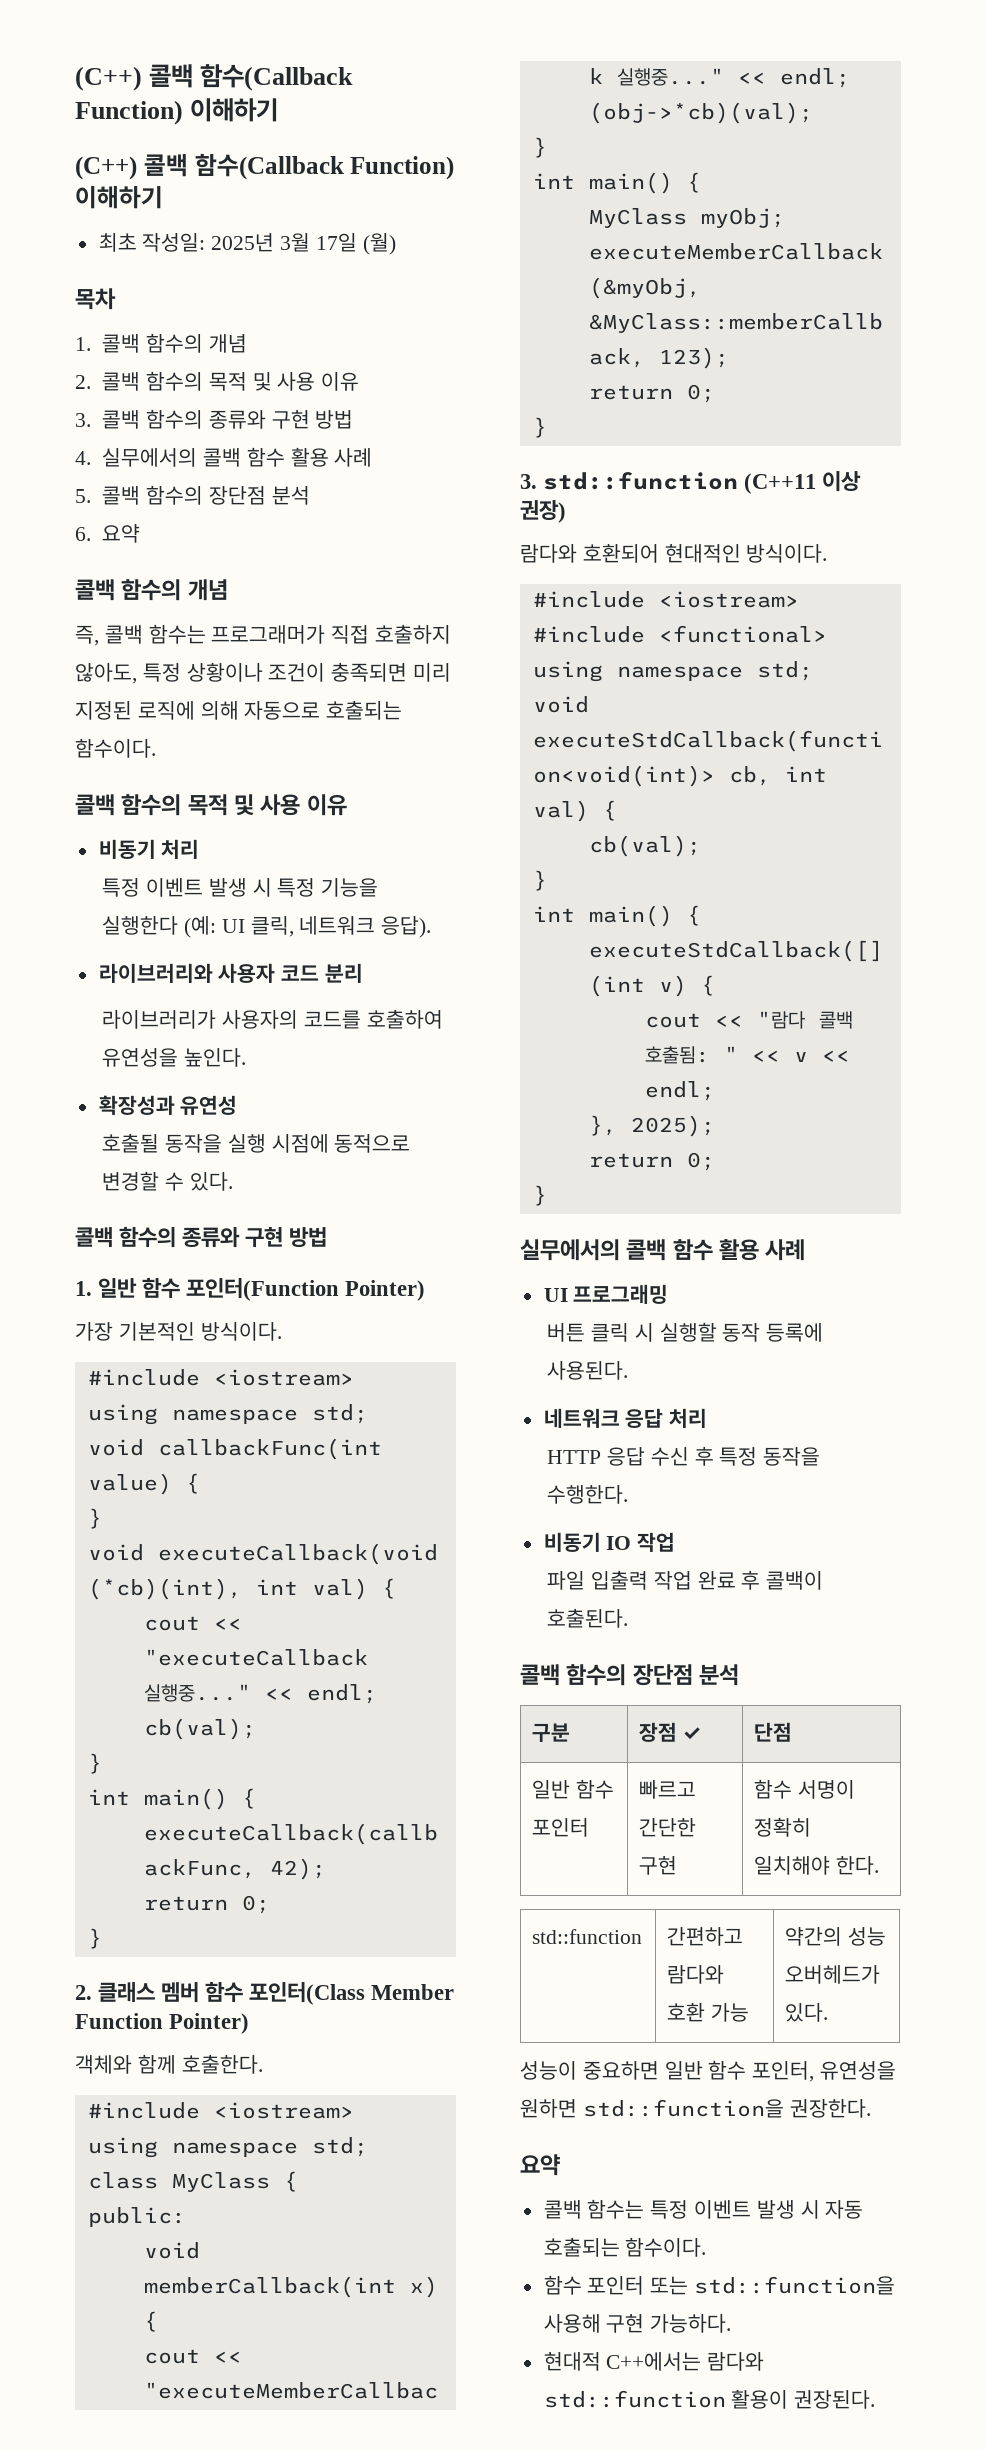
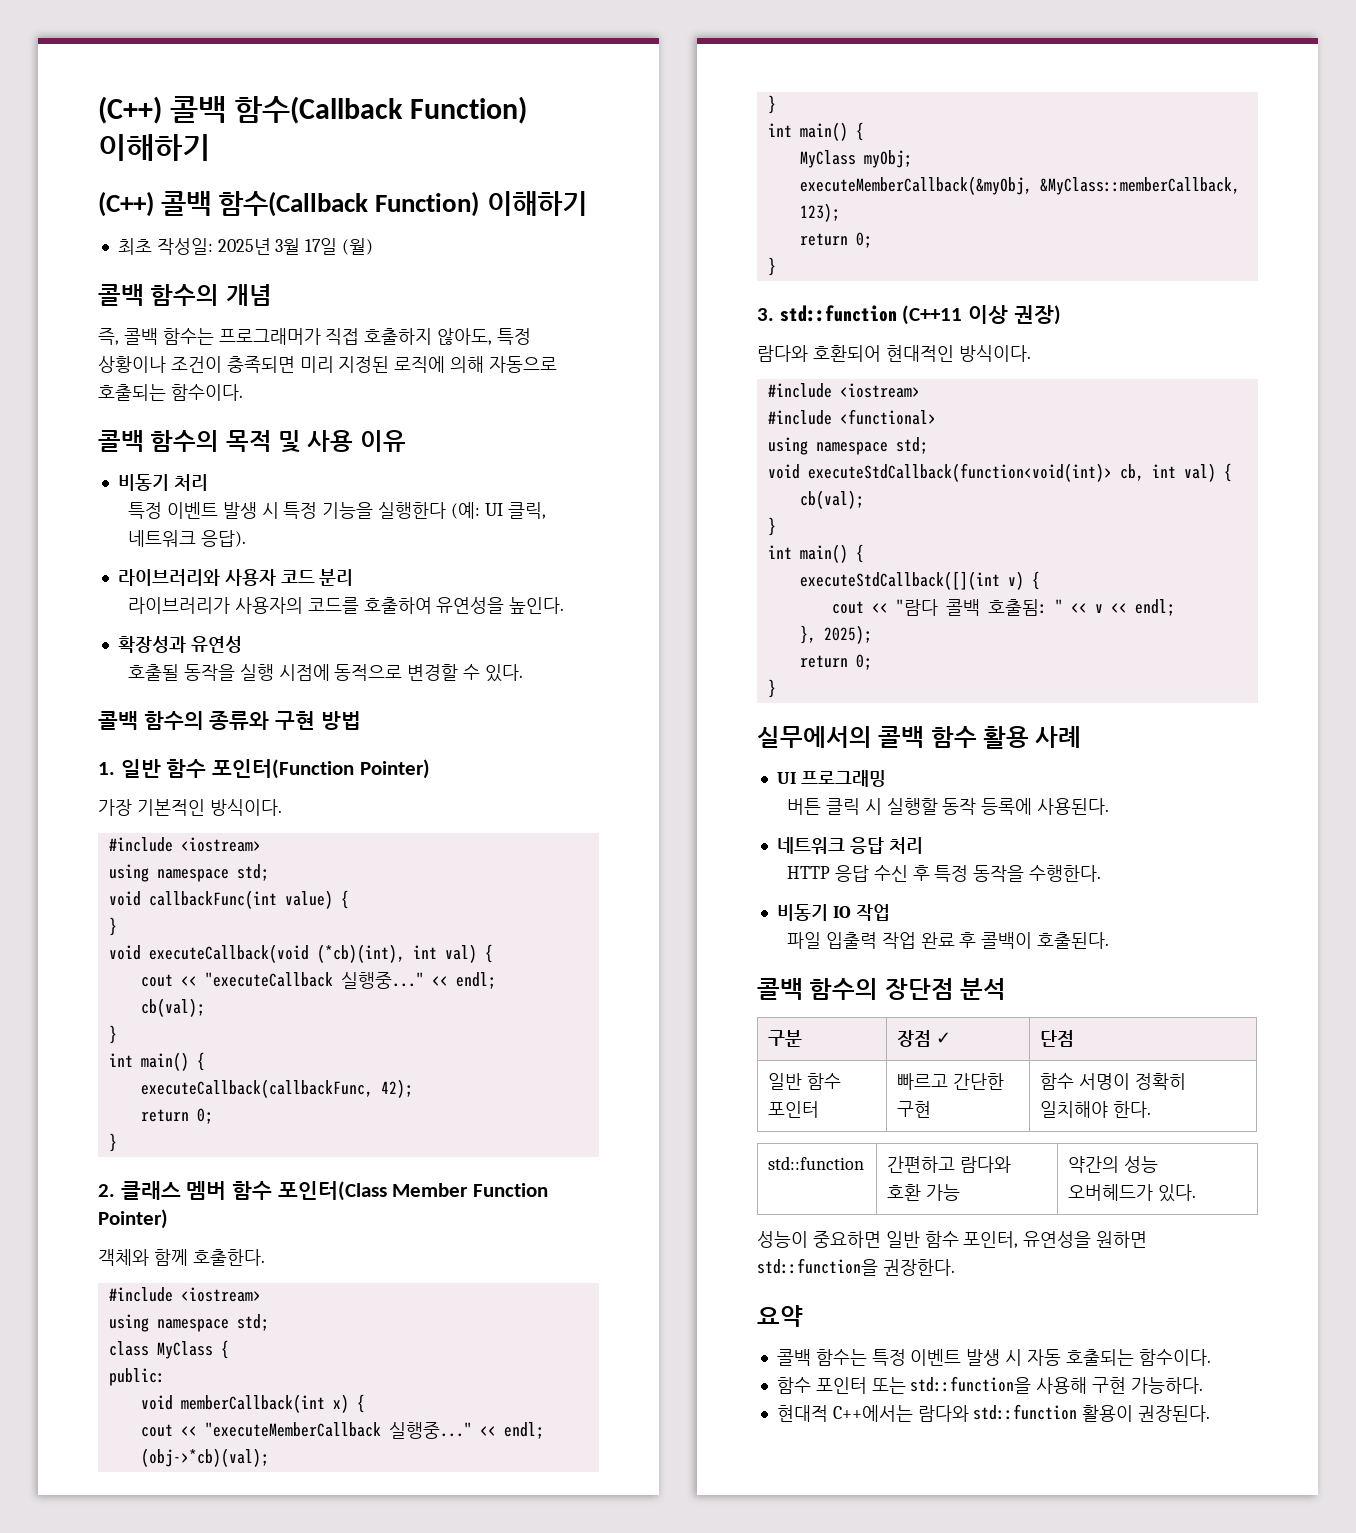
[75,288,116,310] [75,333,247,353] [75,371,360,391] [75,409,354,429] [75,447,373,467] [75,485,310,505] [75,524,141,543] // 목차 // 1. 콜백 함수의 개념 // 2. 콜백 함수의 목적 및 사용 이유 // 3. 콜백 함수의 종류와 구현 방법 // 4. 실무에서의 콜백 함수 활용 사례 // 5. 콜백 함수의 장단점 분석 // 6. 요약 -> (374, 246) none

